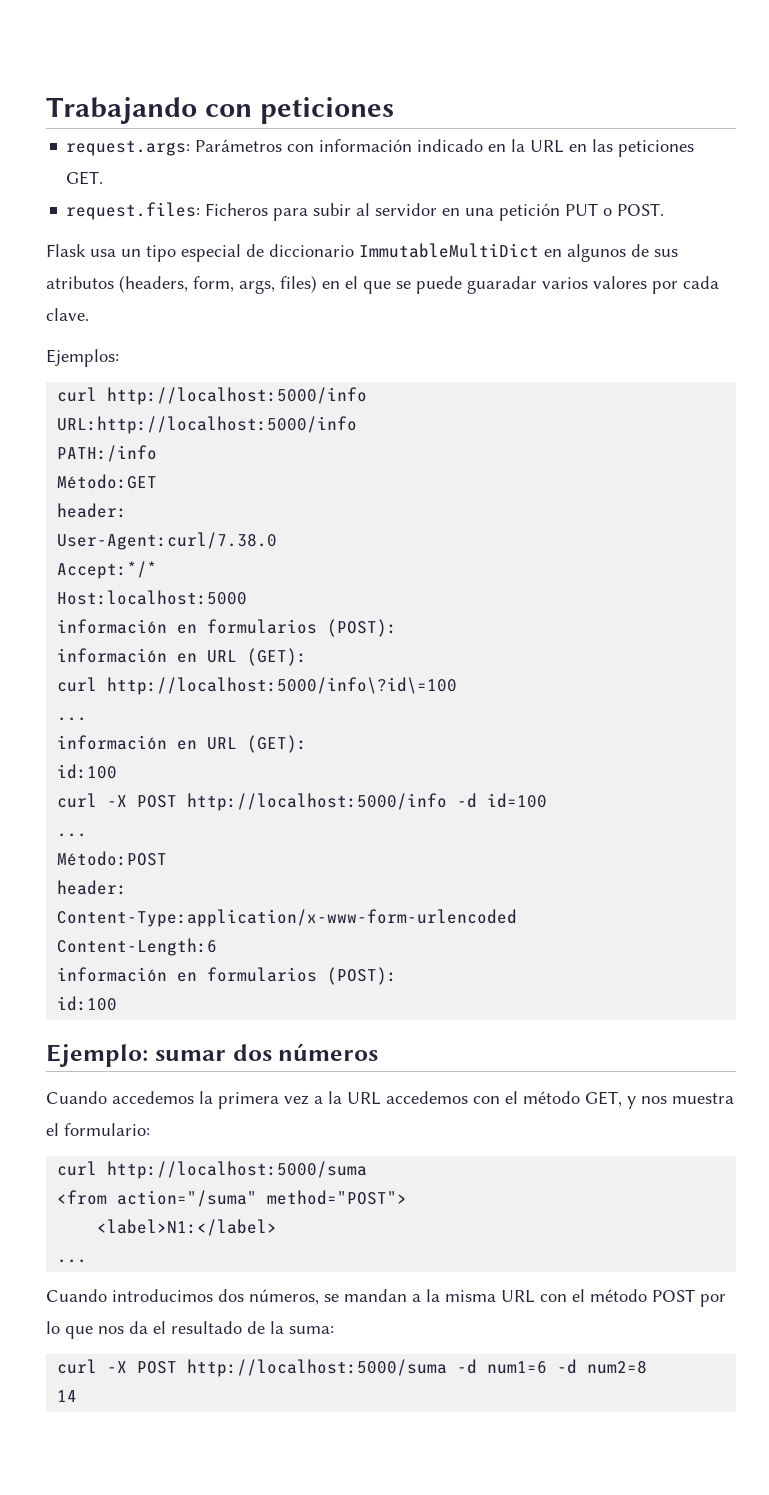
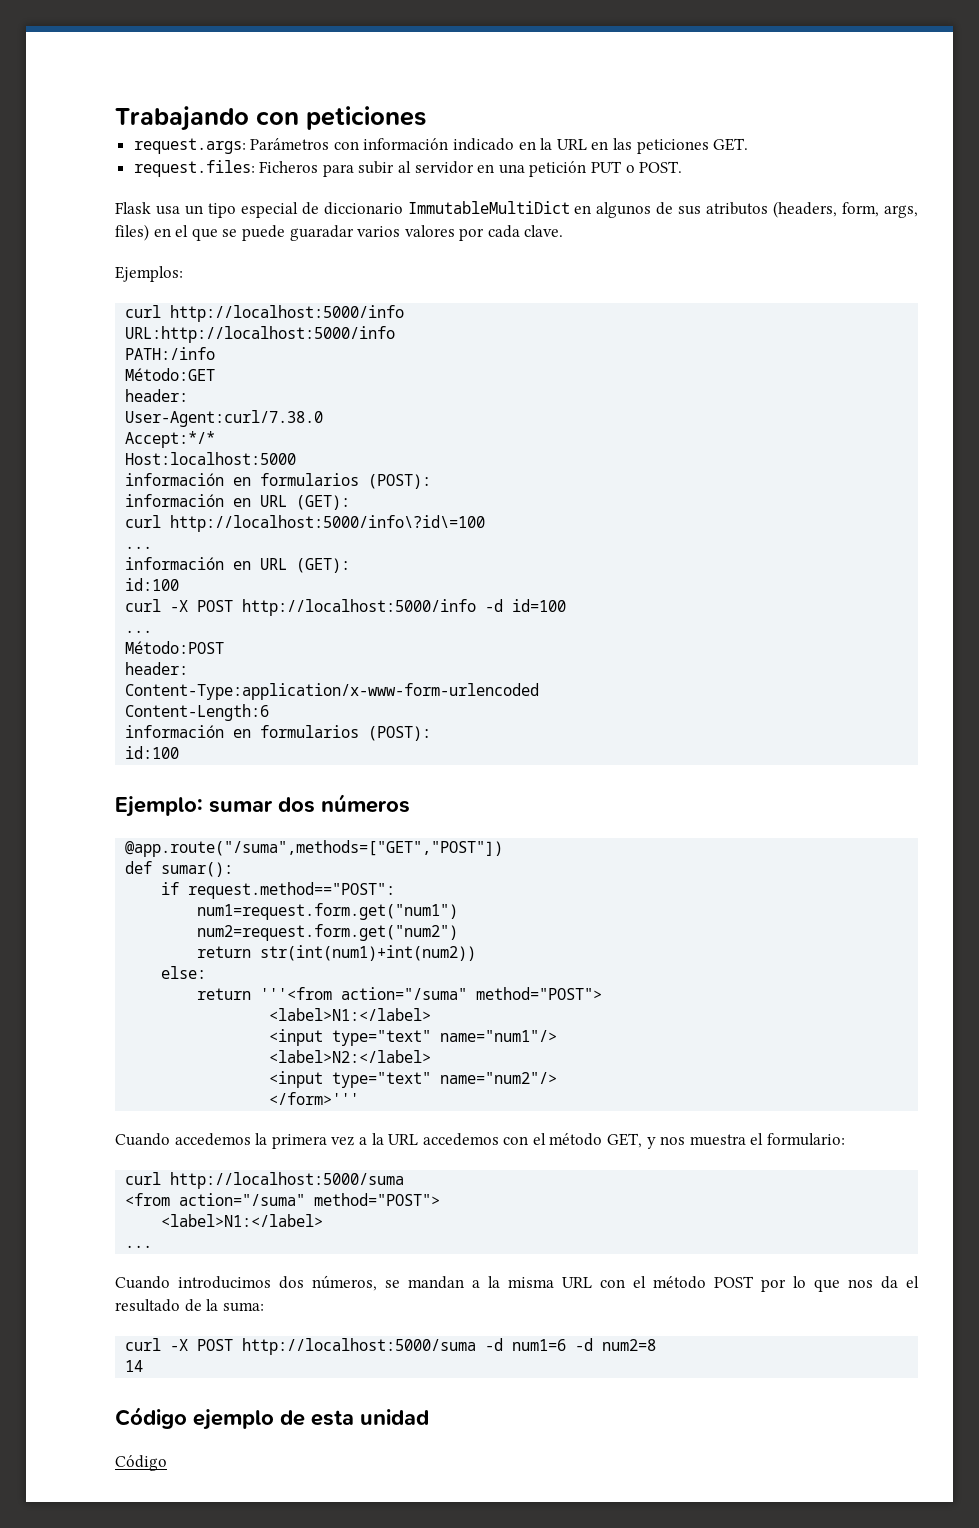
(379, 1052) none -> [125,840,504,857] [125,861,234,877] [161,882,396,899] [197,903,459,920] [197,924,459,941] [197,945,477,961] [161,966,207,979] [197,987,603,1000] [269,1008,432,1021] [269,1029,558,1046] [269,1050,432,1063] [269,1071,558,1088] [269,1092,360,1105] // @app.route("/suma",methods=["GET","POST"]) // def sumar(): // if request.method=="POST": // num1=request.form.get("num1") // num2=request.form.get("num2") // return str(int(num1)+int(num2)) // else: // return '''<from action="/suma" method="POST"> // <label>N1:</label> // <input type="text" name="num1"/> // <label>N2:</label> // <input type="text" name="num2"/> // </form>'''
(78, 1396) none -> [115,1407,429,1430] [115,1455,167,1471] // Código ejemplo de esta unidad // Código

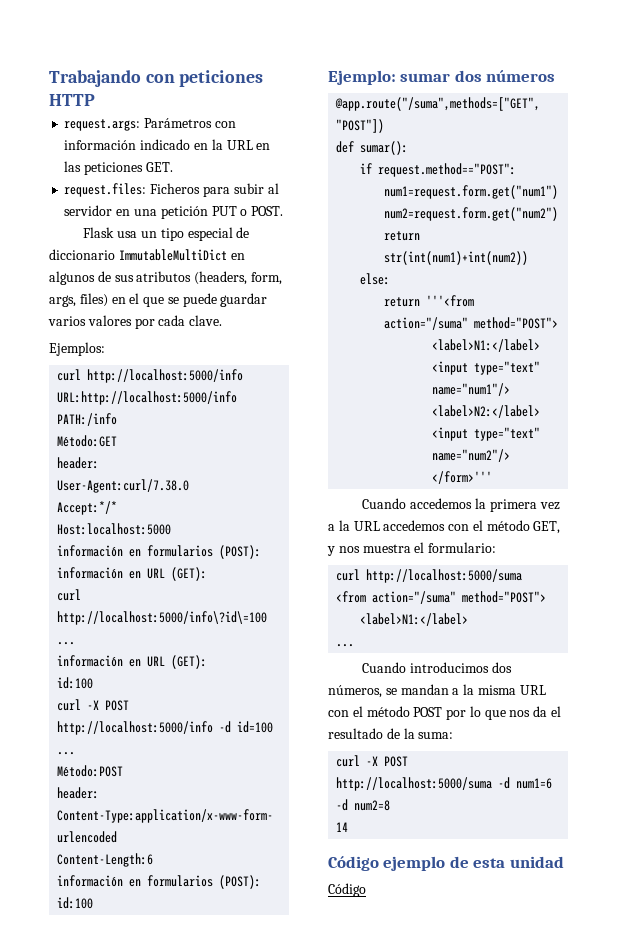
(426, 118) none -> [49,94,95,106] HTTP
[289,225,354,241] guaradar -> [220,293,268,307] guardar

